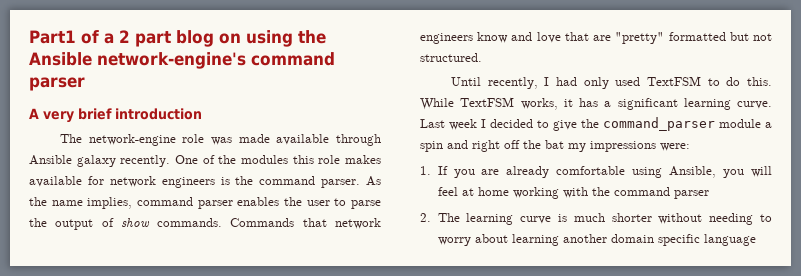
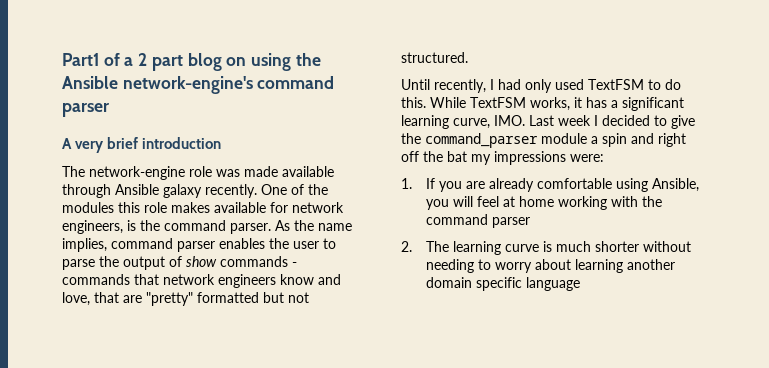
[161,177,215,188] engineers -> [62,220,123,234] engineers,
[157,218,295,227] commands. Commands -> [220,256,297,267] [62,274,130,285] commands - commands
[536,32,561,43] love -> [62,292,90,306] love,
[737,101,772,109] curve. -> [453,115,525,129] curve, IMO.

